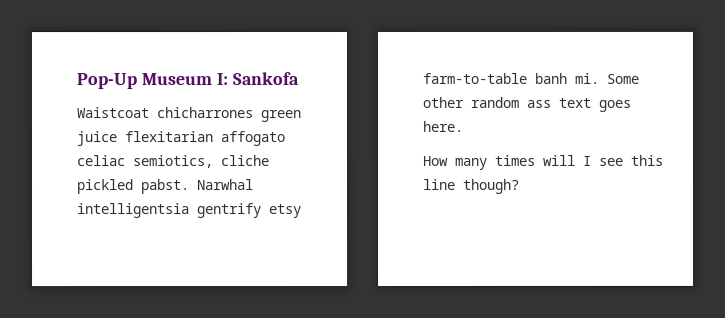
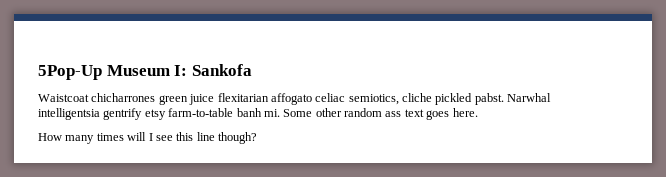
[76,73,137,90] Pop-Up -> [38,65,102,80] 5Pop-Up

